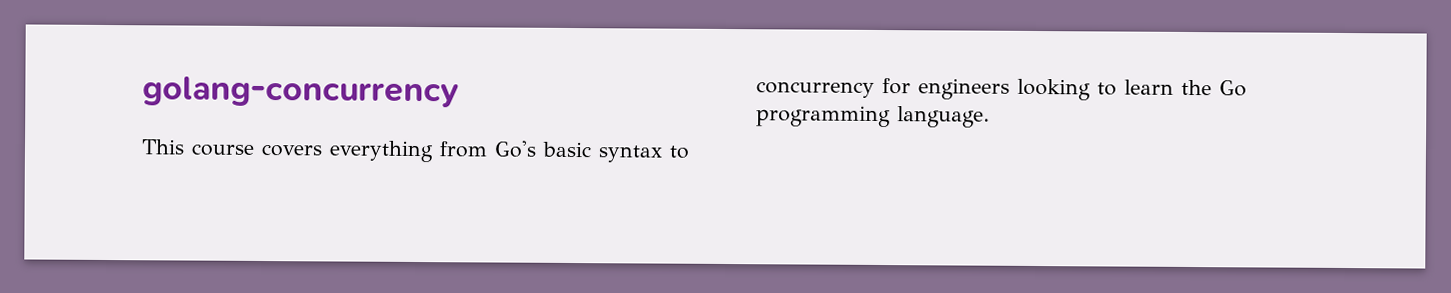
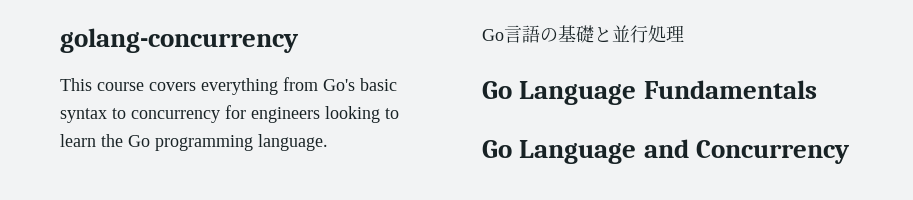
(990, 117) none -> [482,25,684,43] [482,80,817,105] [482,139,850,164] // Go言語の基礎と並行処理 // Go Language Fundamentals // Go Language and Concurrency

